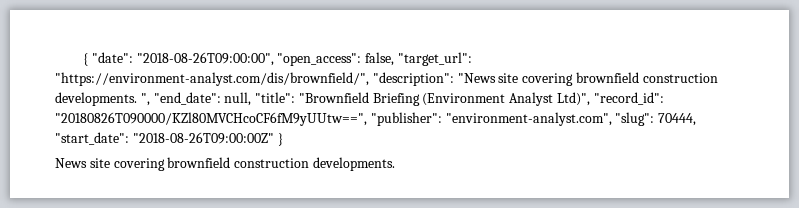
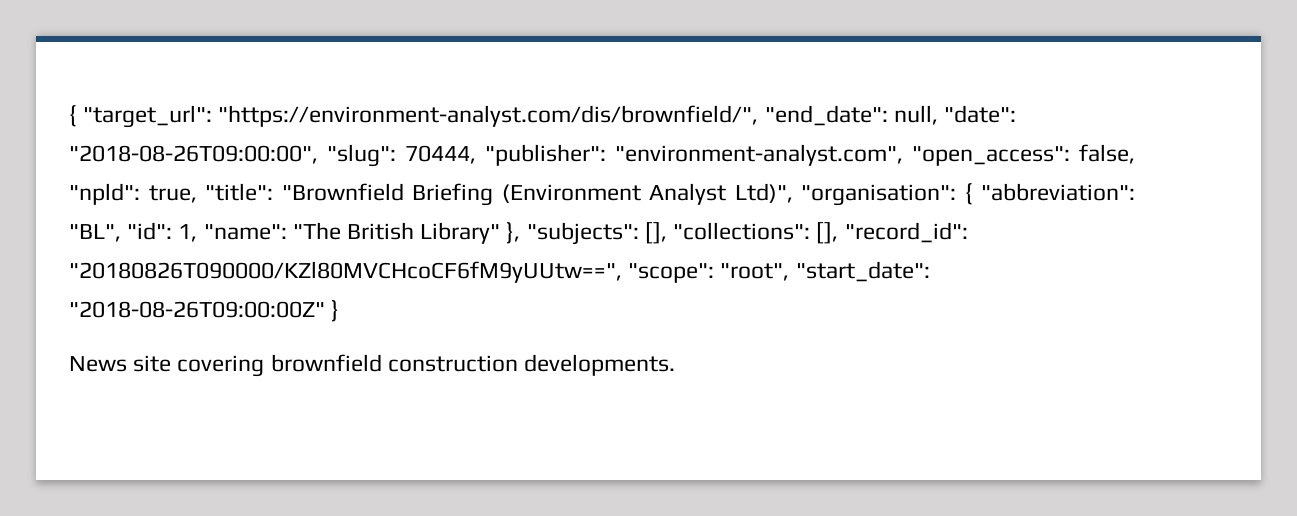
[83,52,472,66] [55,72,718,86] [55,92,252,106] { "date": "2018-08-26T09:00:00", "open_access": false, "target_url": "https://environment-analyst.com/dis/brownfield/", "description": "News site covering brownfield construction developments. ", "end_date": null, -> [69,105,1017,128] [69,144,1135,167] [69,183,197,205] { "target_url": "https://environment-analyst.com/dis/brownfield/", "end_date": null, "date": "2018-08-26T09:00:00", "slug": 70444, "publisher": "environment-analyst.com", "open_access": false, "npld": true,
[593,92,664,105] [55,112,697,126] "record_id": "20180826T090000/KZl80MVCHcoCF6fM9yUUtw==", "publisher": "environment-analyst.com", "slug": 70444, -> [801,183,1135,206] [69,222,968,245] [69,261,790,283] "organisation": { "abbreviation": "BL", "id": 1, "name": "The British Library" }, "subjects": [], "collections": [], "record_id": "20180826T090000/KZl80MVCHcoCF6fM9yUUtw==", "scope": "root",

